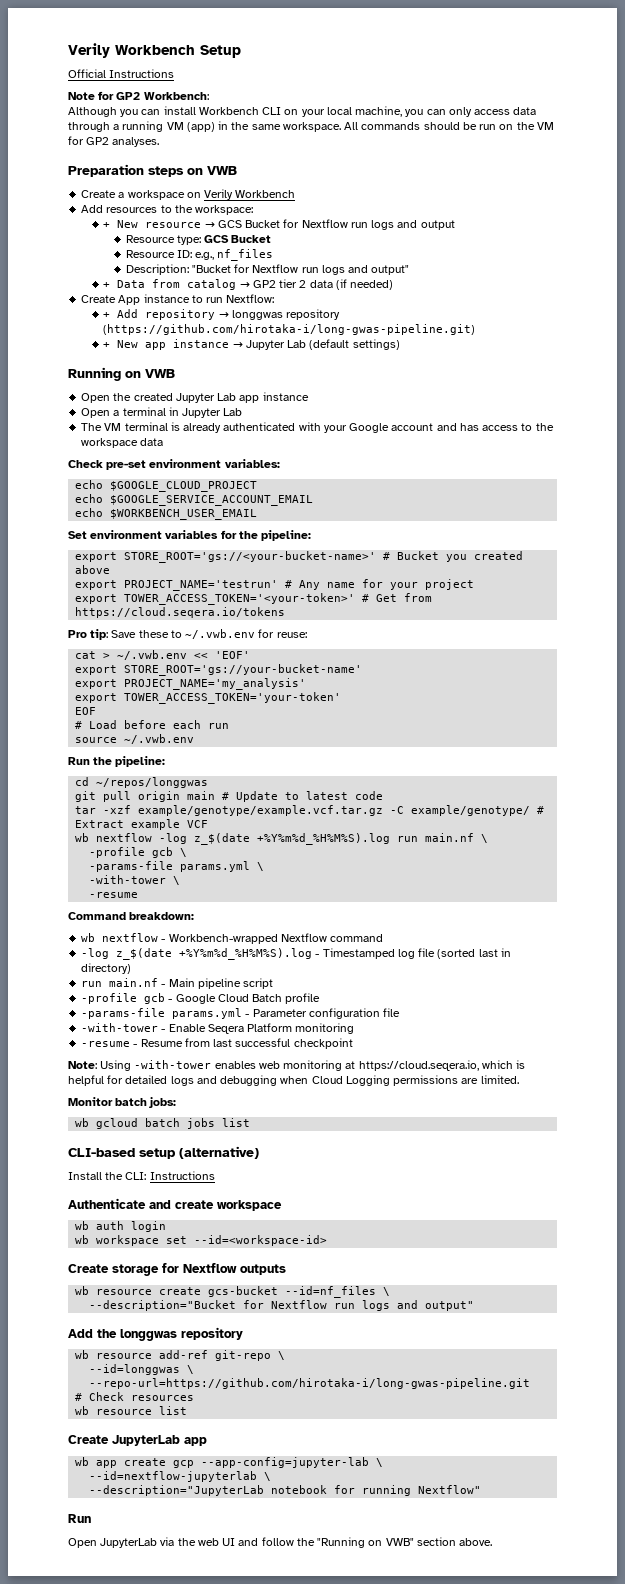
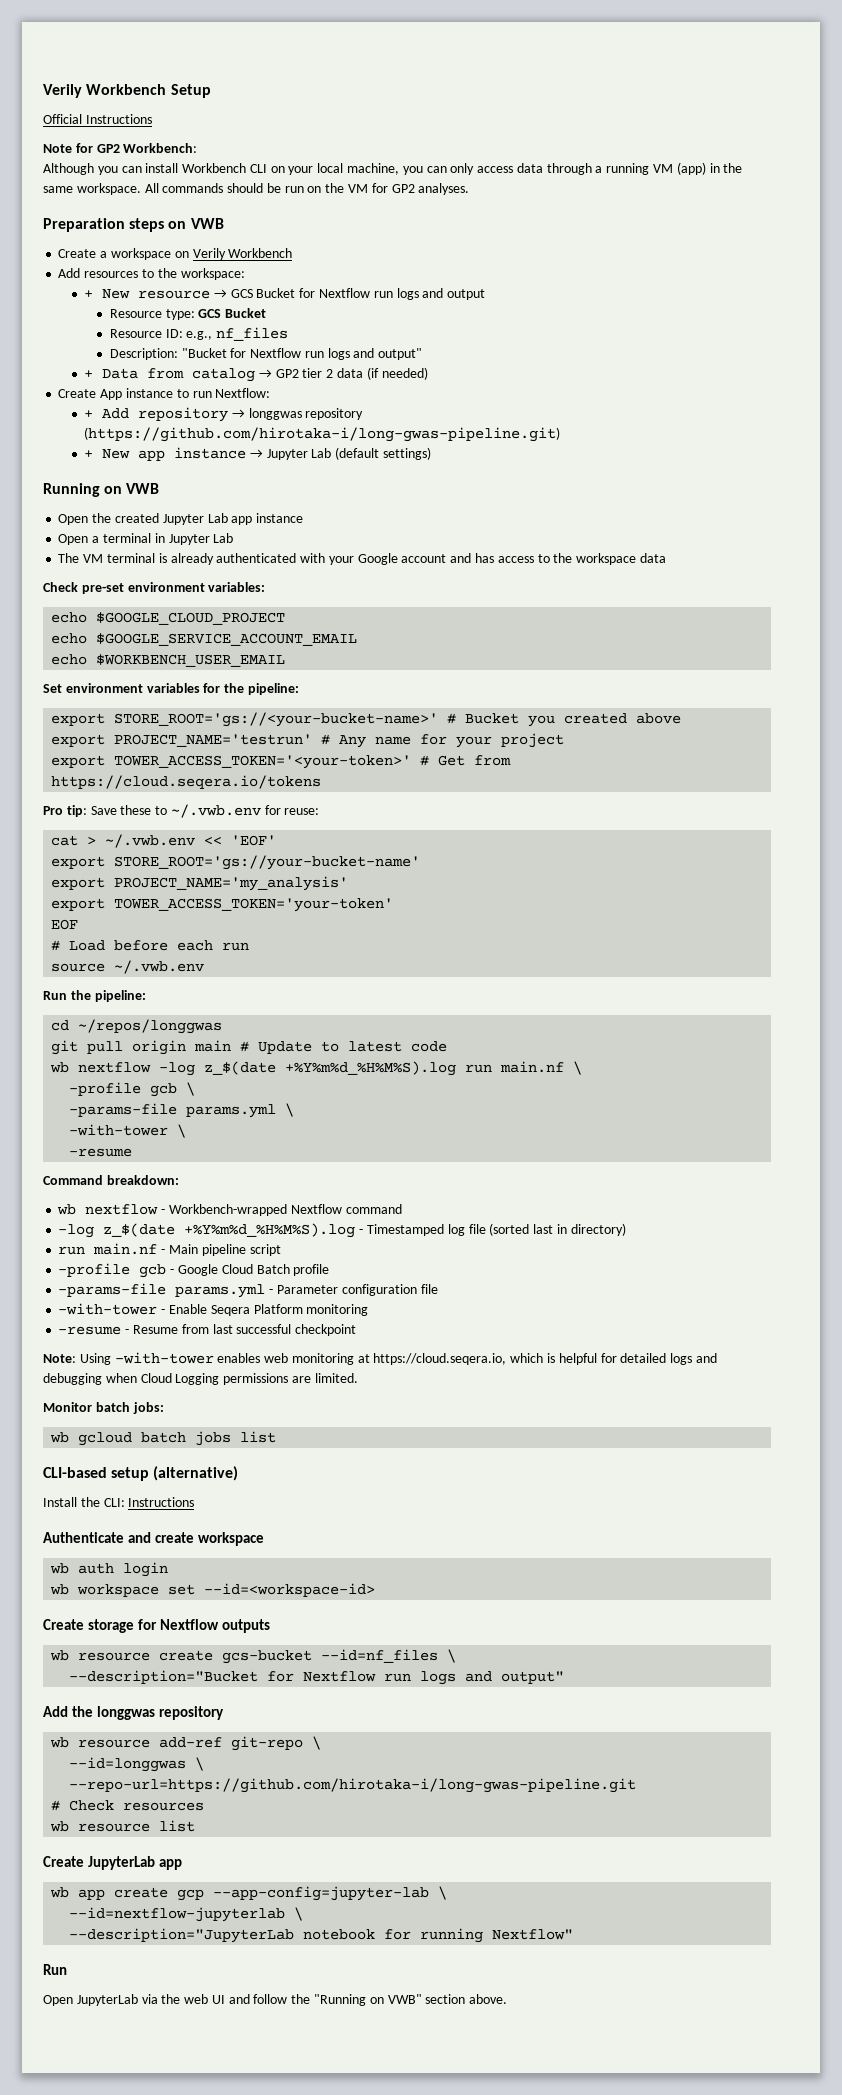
[75,805,545,816] [75,819,209,830] // tar -xzf example/genotype/example.vcf.tar.gz -C example/genotype/ # Extract example VCF -> (448, 1046) none

